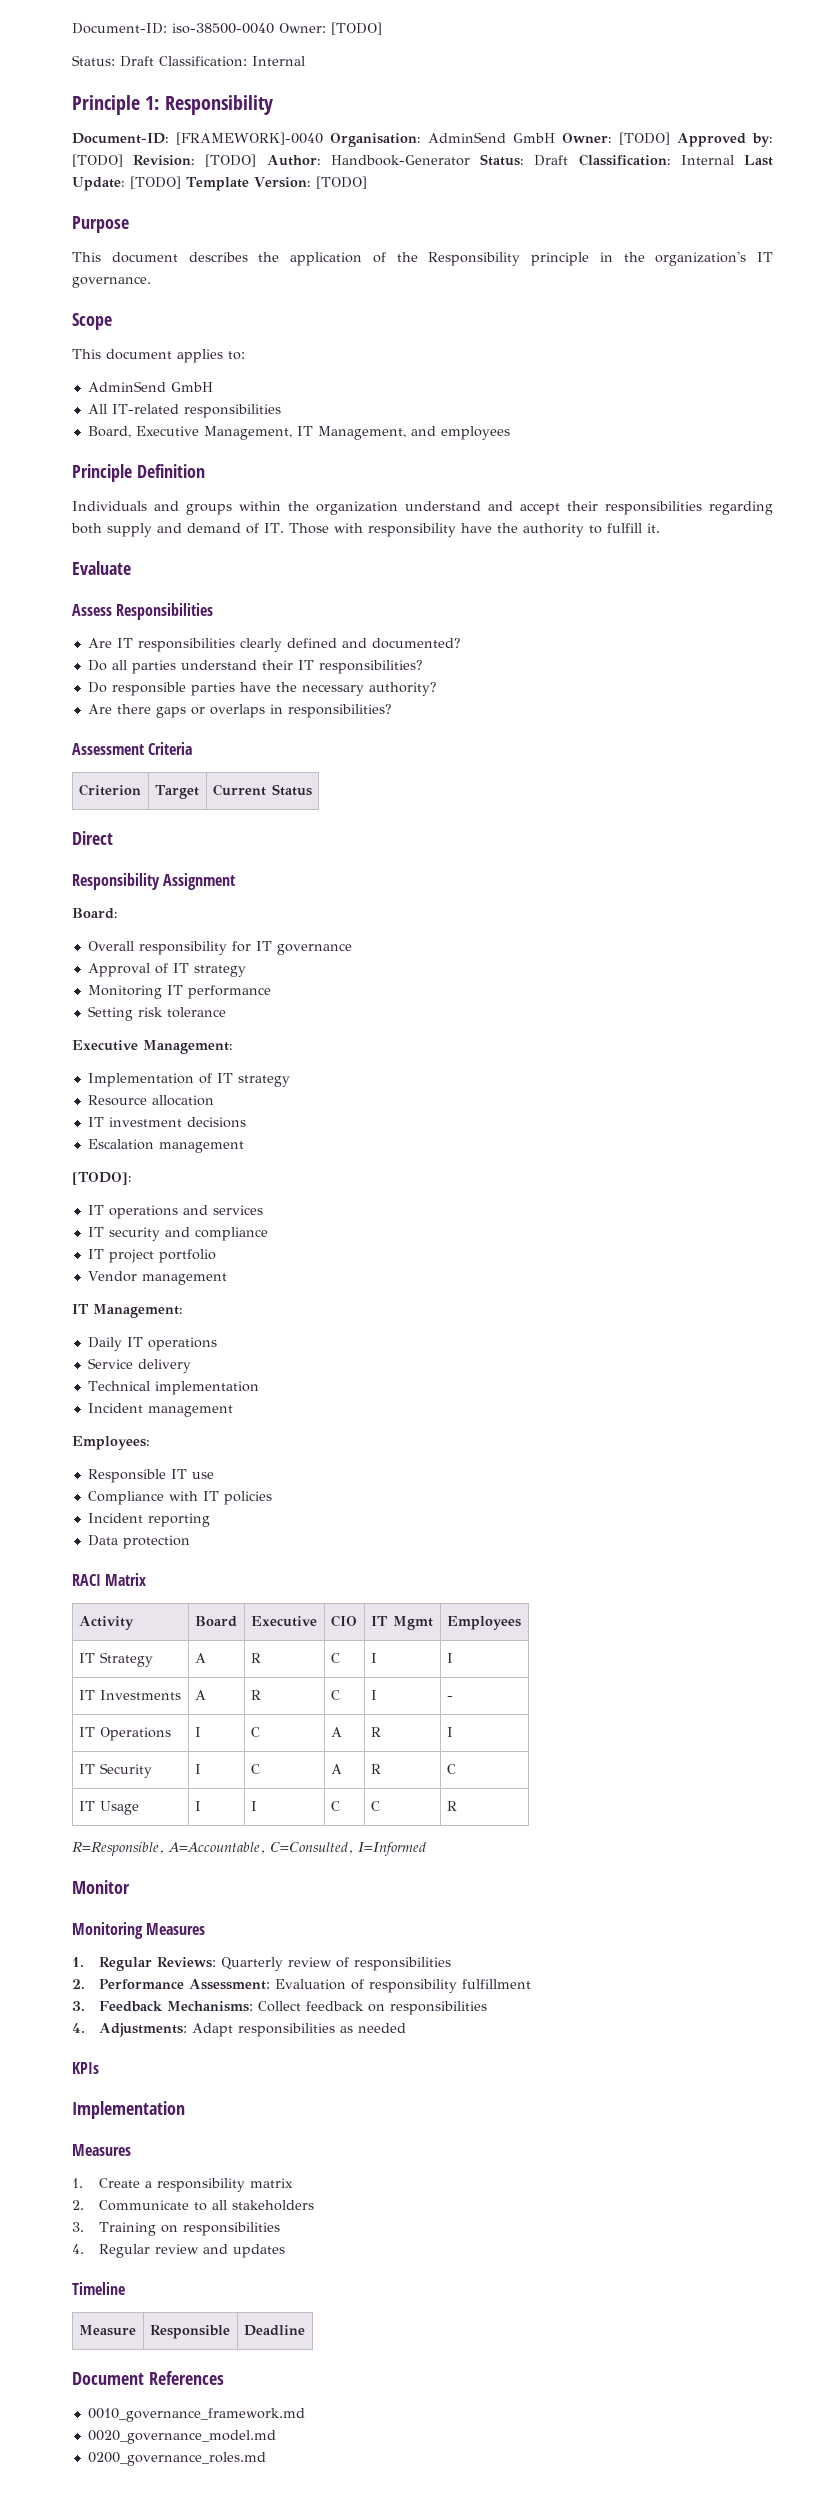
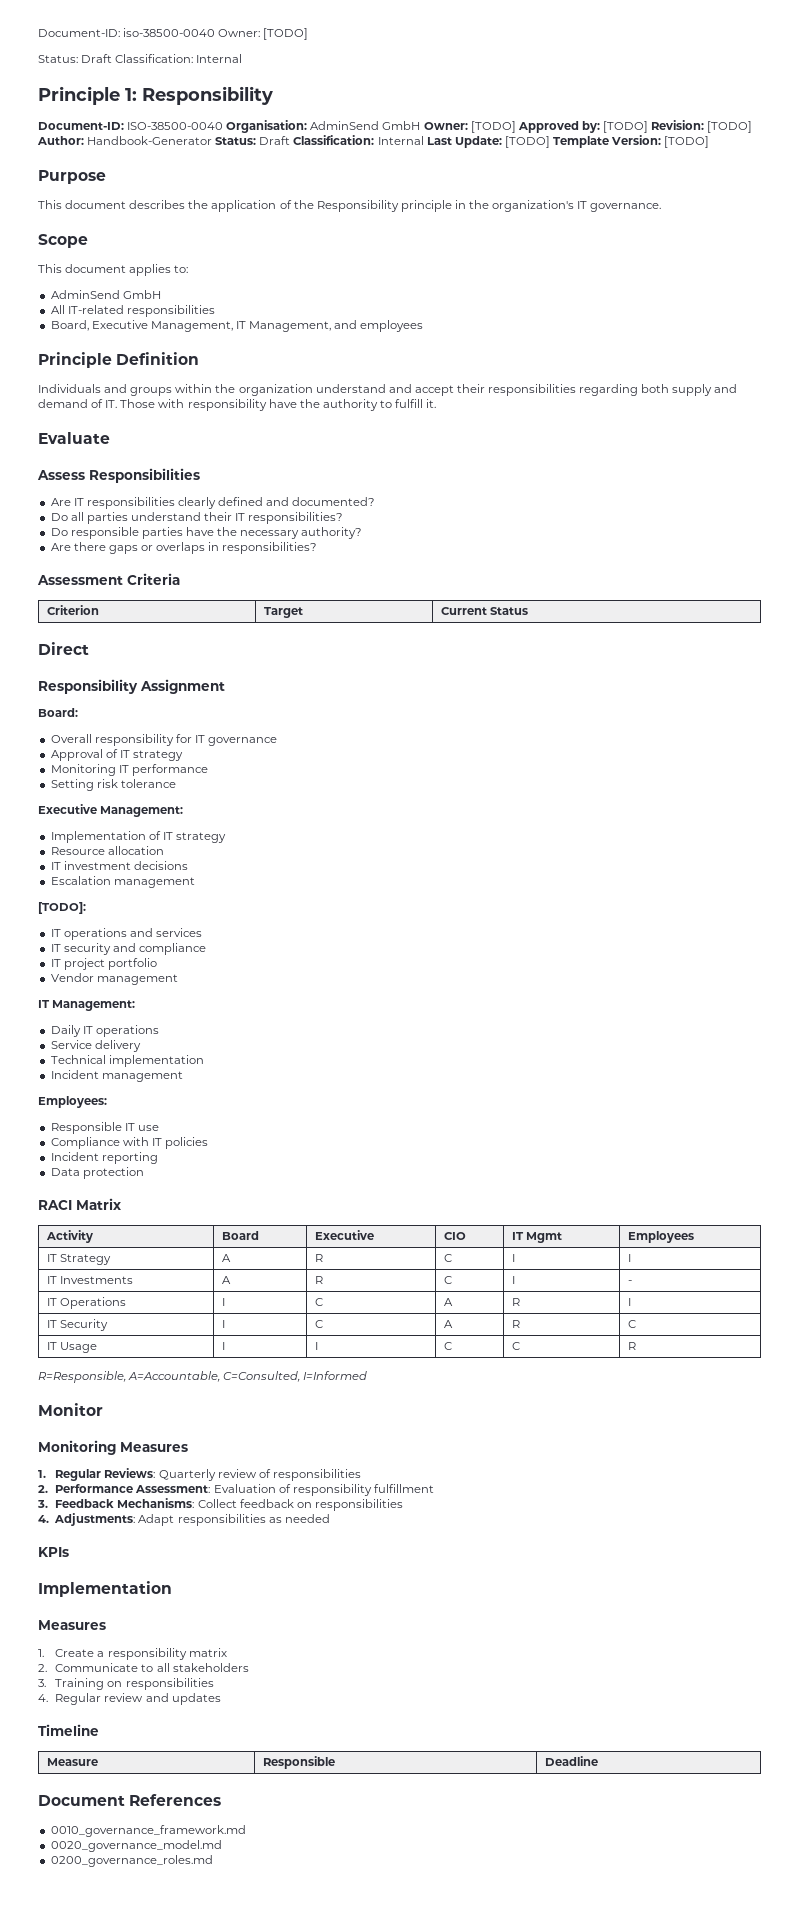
[176,132,323,145] [FRAMEWORK]-0040 -> [127,122,224,130] ISO-38500-0040

